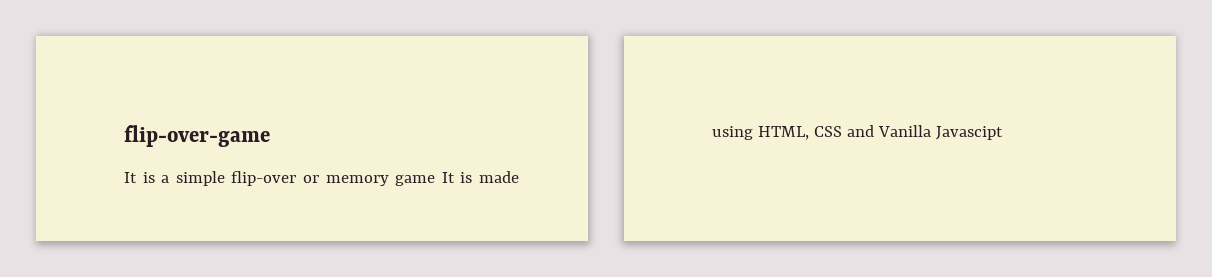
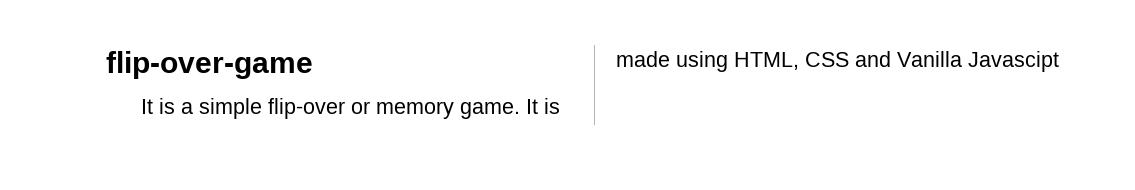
[395,175,436,186] game -> [460,102,521,119] game.

